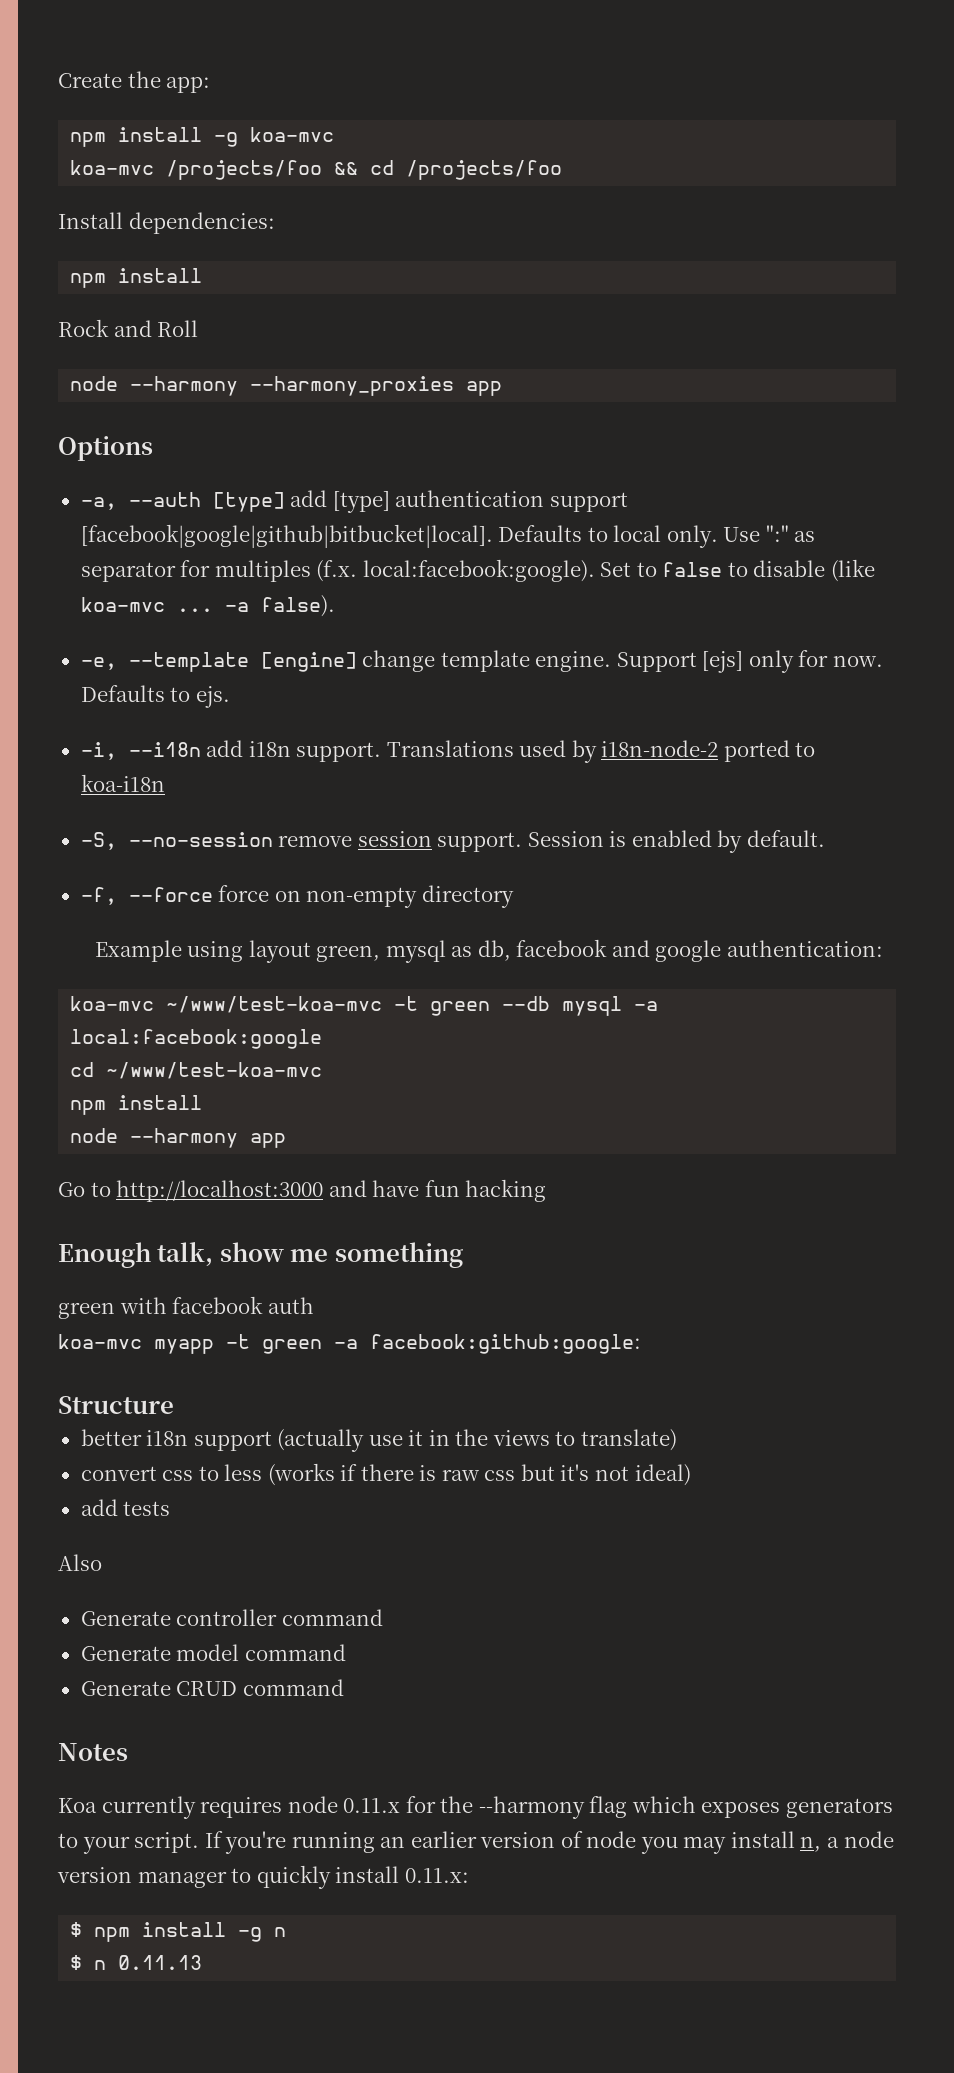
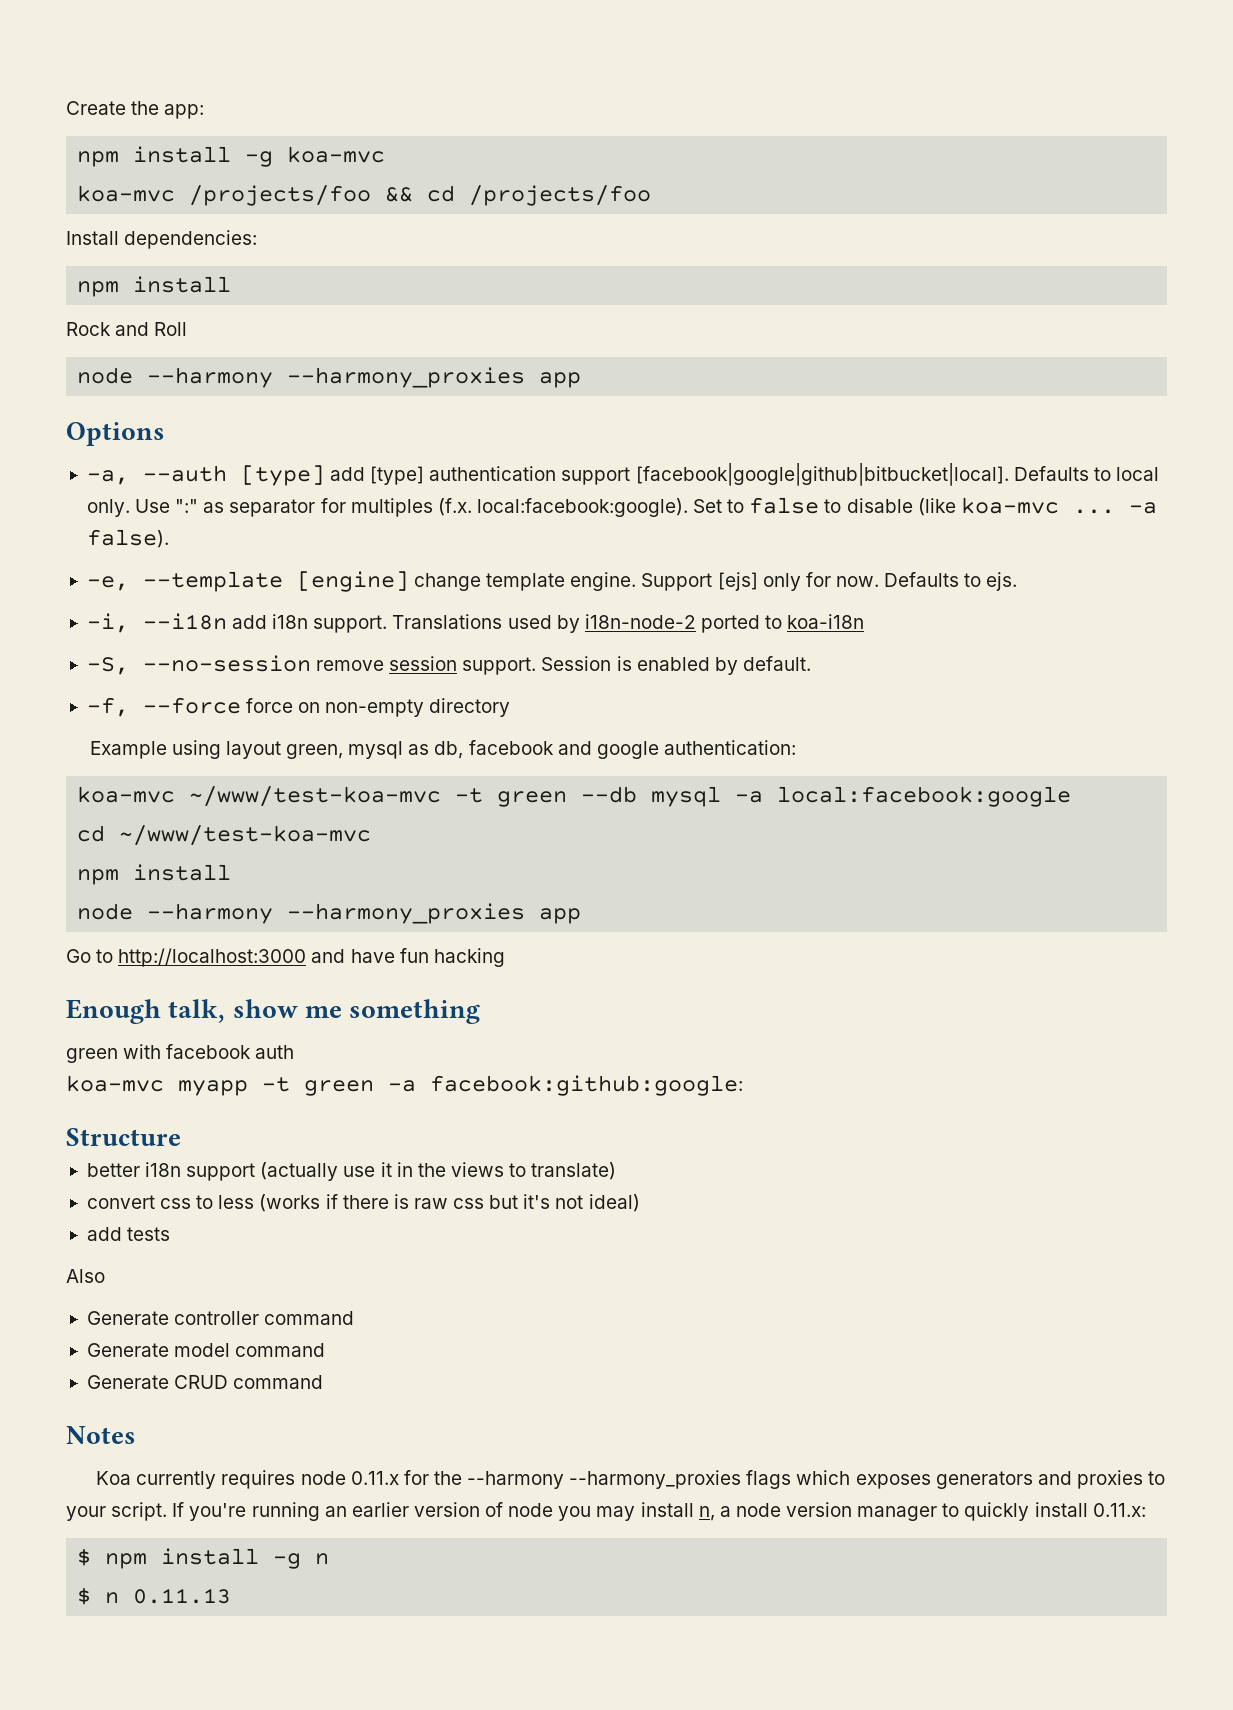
(239, 1138) none -> [287,903,526,924] --harmony_proxies
[589,1796,628,1818] flag -> [569,1470,792,1489] --harmony_proxies flags
(893, 1808) none -> [1037,1470,1143,1489] and proxies

